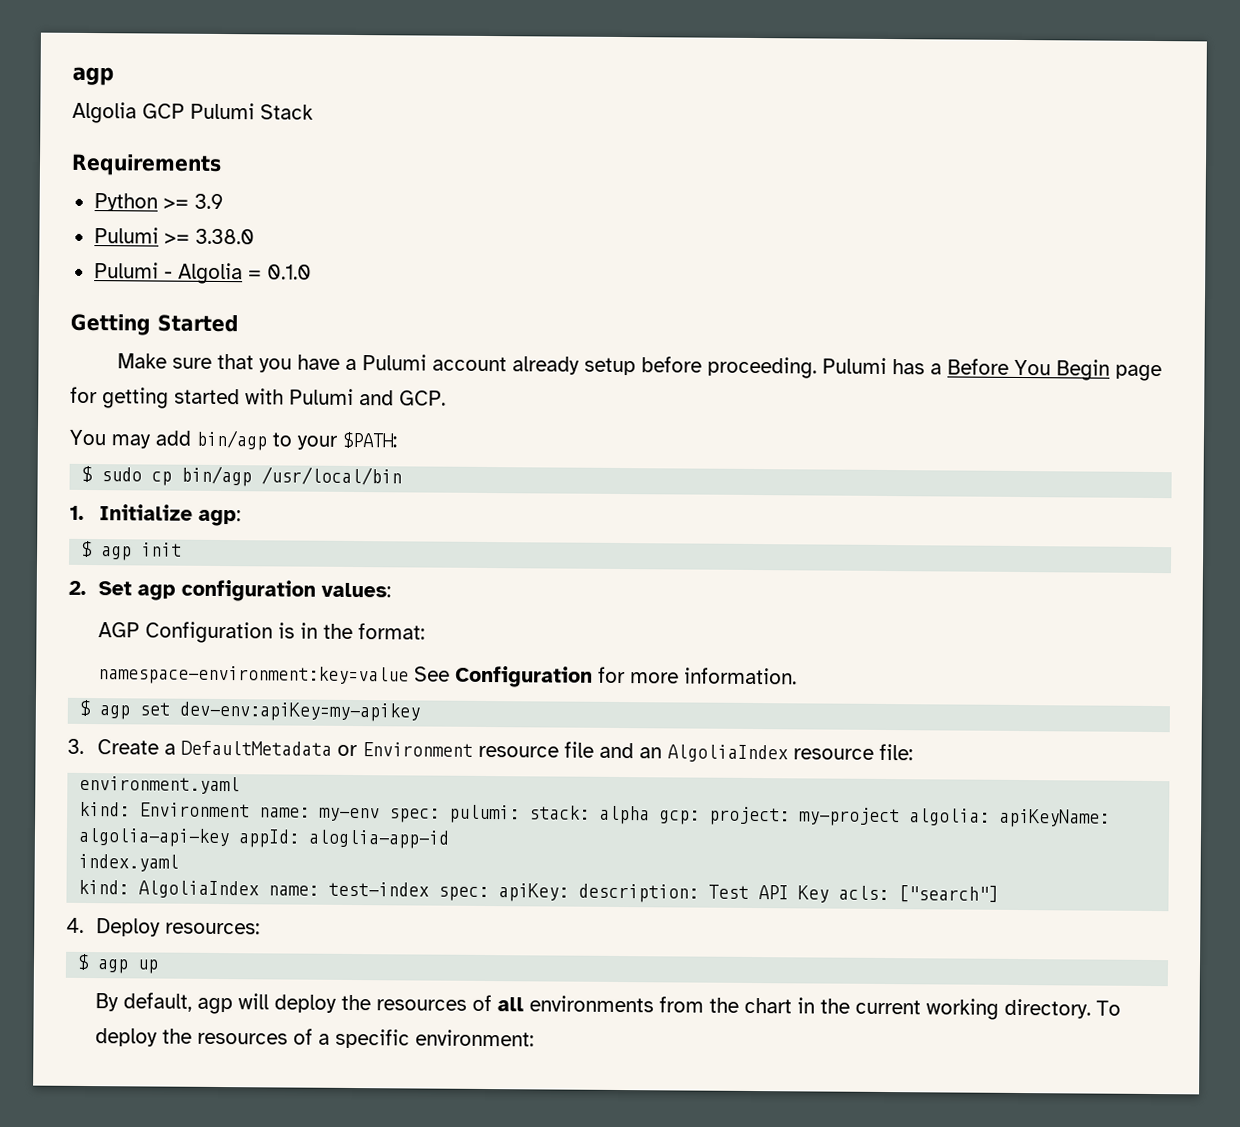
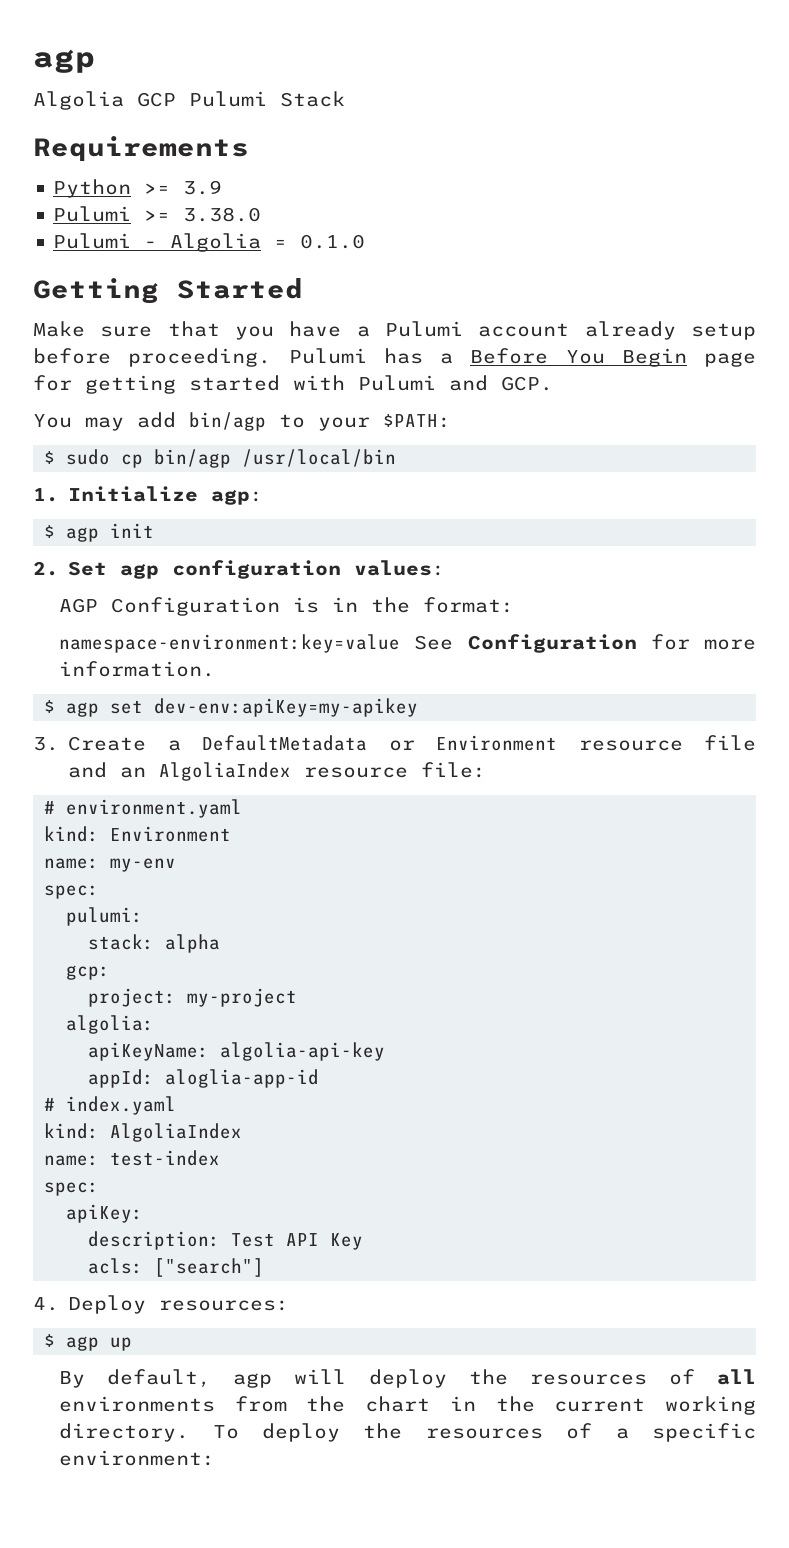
(913, 752) none -> [44,801,56,814] #
(251, 810) none -> (232, 834) //
[389,808,441,823] spec: -> [44,885,100,899] // spec: //
(521, 814) none -> (144, 916) //
(651, 815) none -> (221, 943) //
(701, 817) none -> (111, 972) //
(901, 817) none -> (298, 997) //
(991, 817) none -> (155, 1024) //
(230, 837) none -> (386, 1051) //
(450, 839) none -> [44,1098,56,1111] #
(260, 889) none -> (243, 1132) //
[438,886,490,902] spec: -> [44,1182,100,1196] // spec: //
(570, 892) none -> (144, 1213) //
(830, 894) none -> (364, 1241) //

